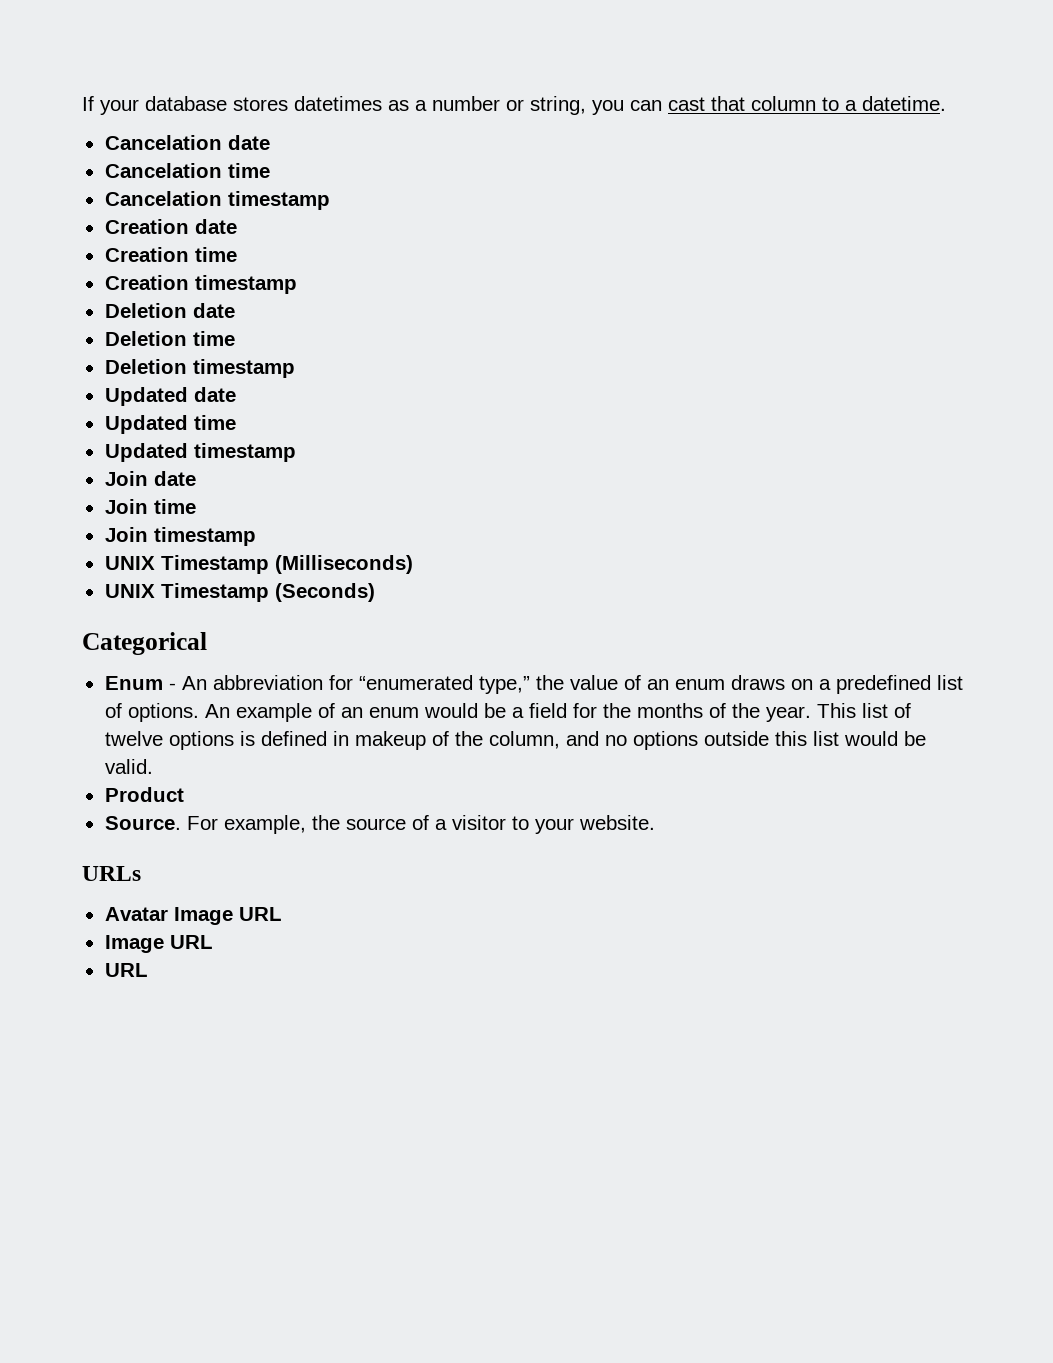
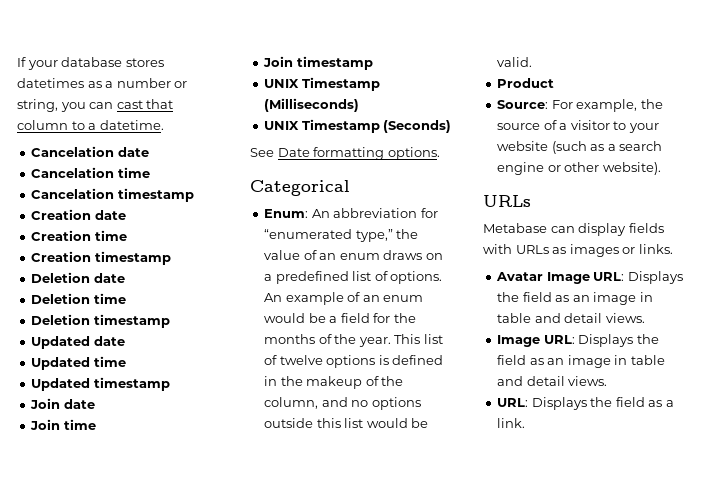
(375, 592) none -> [250,147,440,160] // See Date formatting options.
[104,676,176,690] Enum - -> [264,209,309,218] Enum:
(349, 738) none -> [280,376,303,386] the
[104,816,181,830] Source. -> [497,100,549,109] Source:
[578,815,655,830] [82,866,141,881] [104,907,282,925] [104,935,213,953] [104,963,148,977] website. // URLs // Avatar Image URL // Image URL // URL -> [497,141,663,154] [497,162,661,175] [483,195,531,207] [483,223,664,236] [483,244,673,257] [496,271,683,284] [497,292,653,305] [497,313,645,323] [497,334,659,347] [497,355,665,368] [497,376,608,386] [497,397,674,410] [497,418,526,428] website (such as a search engine or other website). // URLs // Metabase can display fields with URLs as images or links. // Avatar Image URL: Displays the field as an image in table and detail views. // Image URL: Displays the field as an image in table and detail views. // URL: Displays the field as a link.

